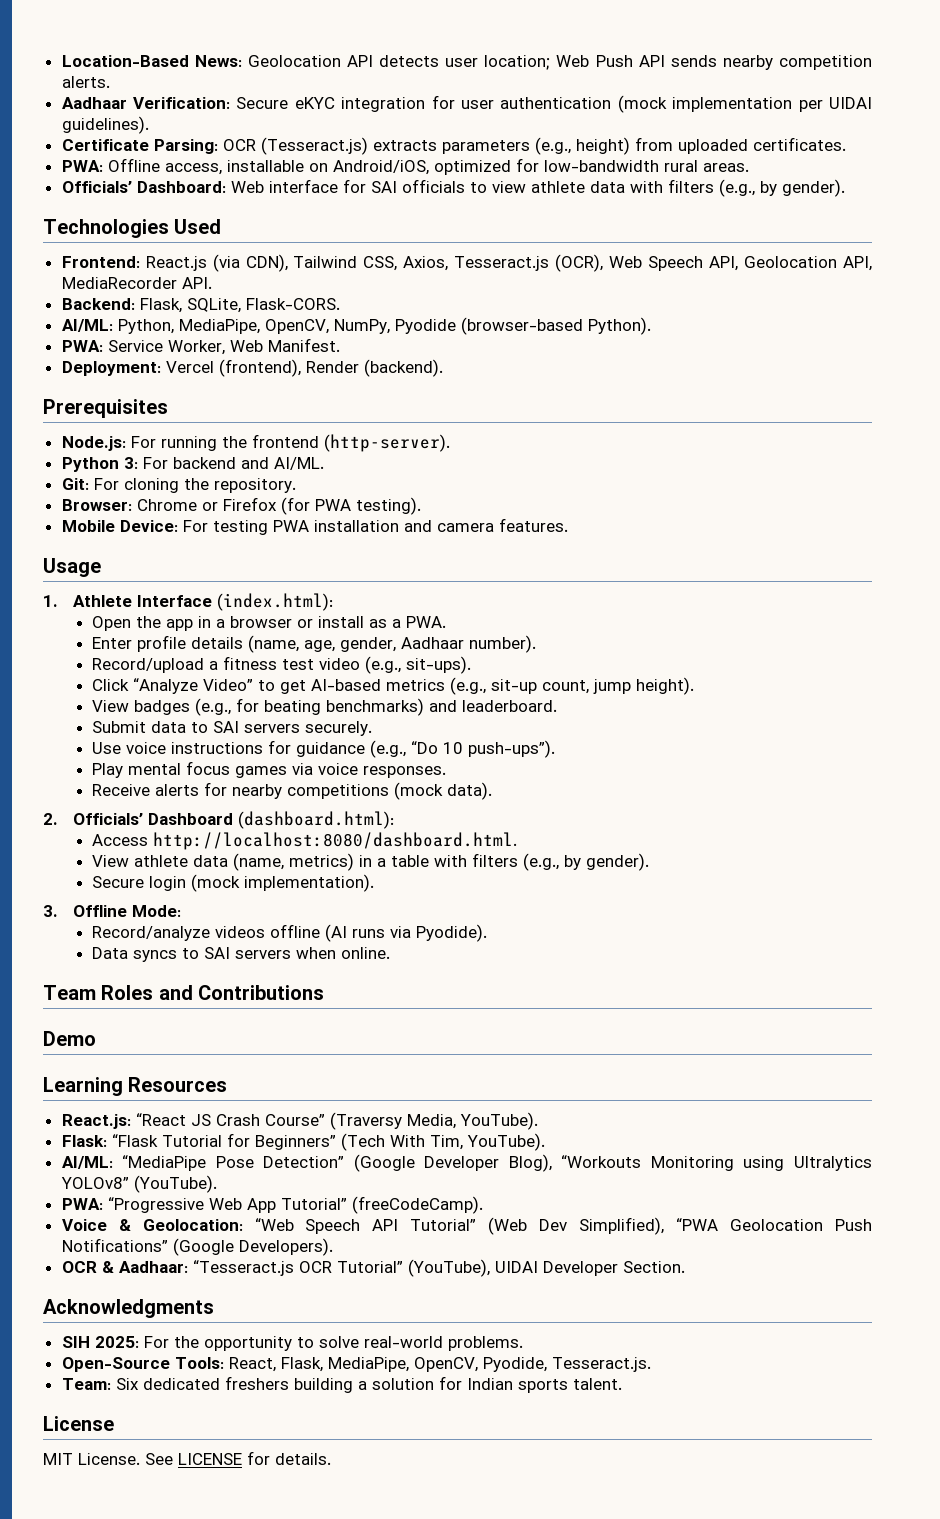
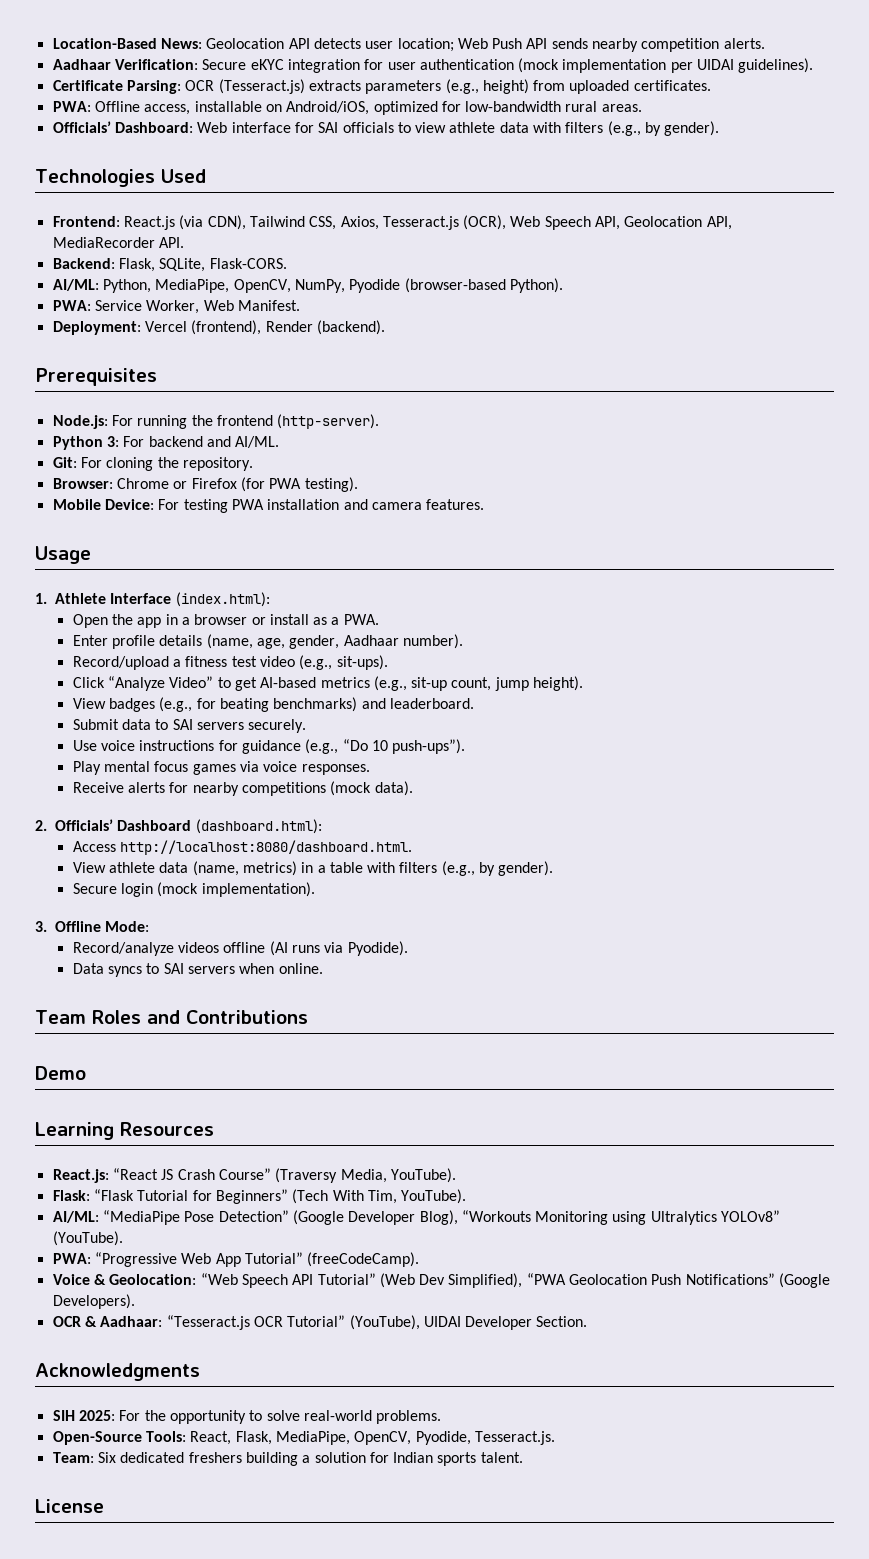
[43,1451,331,1465] // MIT License. See LICENSE for details. -> (104, 1506) none

